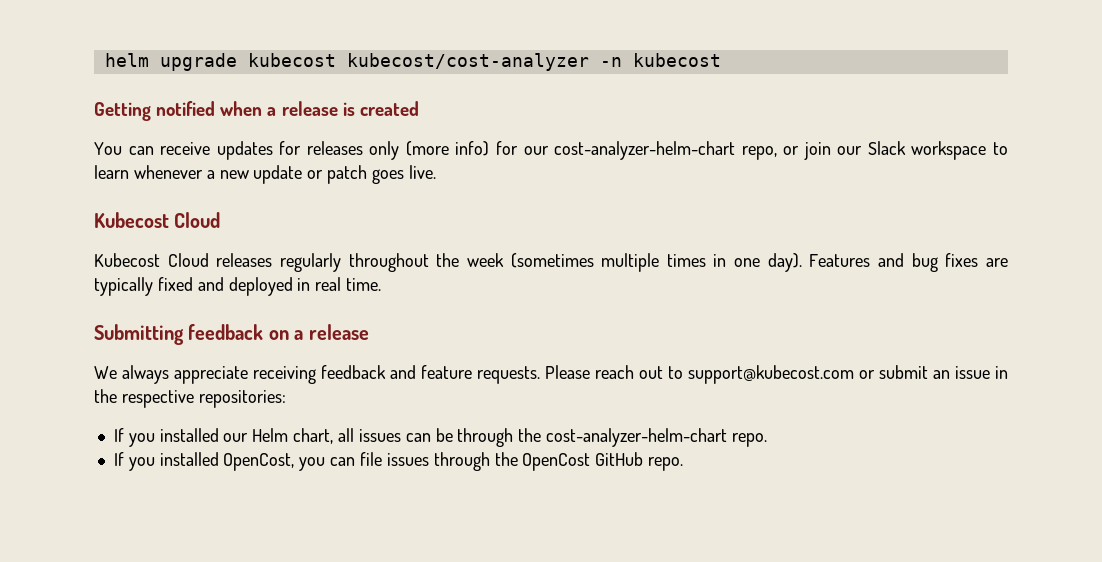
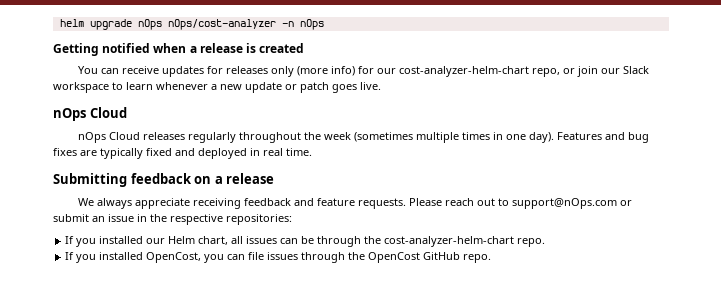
[247,53,721,71] kubecost kubecost/cost-analyzer -n kubecost -> [137,19,324,30] nOps nOps/cost-analyzer -n nOps
[94,212,169,228] Kubecost -> [53,108,86,121] nOps
[94,253,160,267] Kubecost -> [78,132,107,143] nOps
[688,365,854,384] support@kubecost.com -> [512,198,618,209] support@nOps.com

